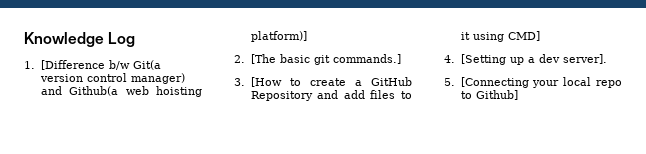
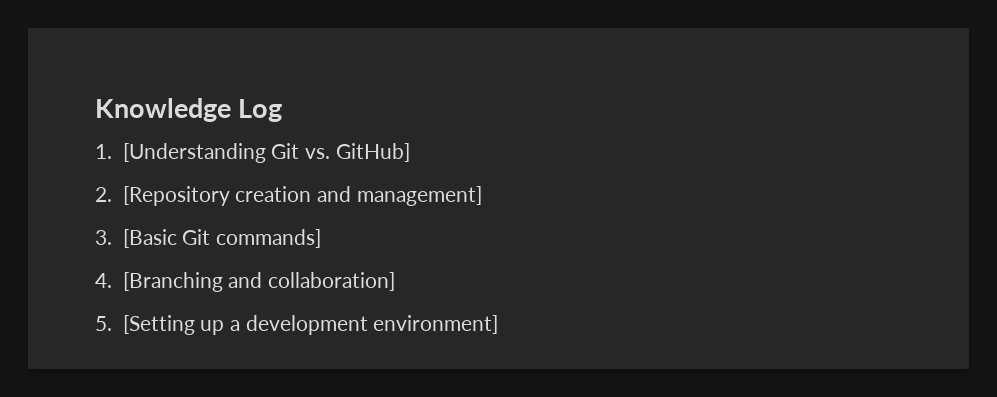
[40,60,161,70] [39,73,185,84] [40,86,202,97] [250,31,307,42] [234,54,401,65] [234,77,412,87] [250,90,412,101] [460,31,540,42] [444,54,607,65] [444,77,622,88] [460,90,518,100] [Difference b/w Git(a version control manager) and Github(a web hoisting platform)] // 2. [The basic git commands.] // 3. [How to create a GitHub Repository and add files to it using CMD] // 4. [Setting up a dev server]. // 5. [Connecting your local repo to Github] -> [122,143,410,163] [95,186,482,206] [95,229,322,248] [95,272,396,292] [95,315,499,335] [Understanding Git vs. GitHub] // 2. [Repository creation and management] // 3. [Basic Git commands] // 4. [Branching and collaboration] // 5. [Setting up a development environment]

